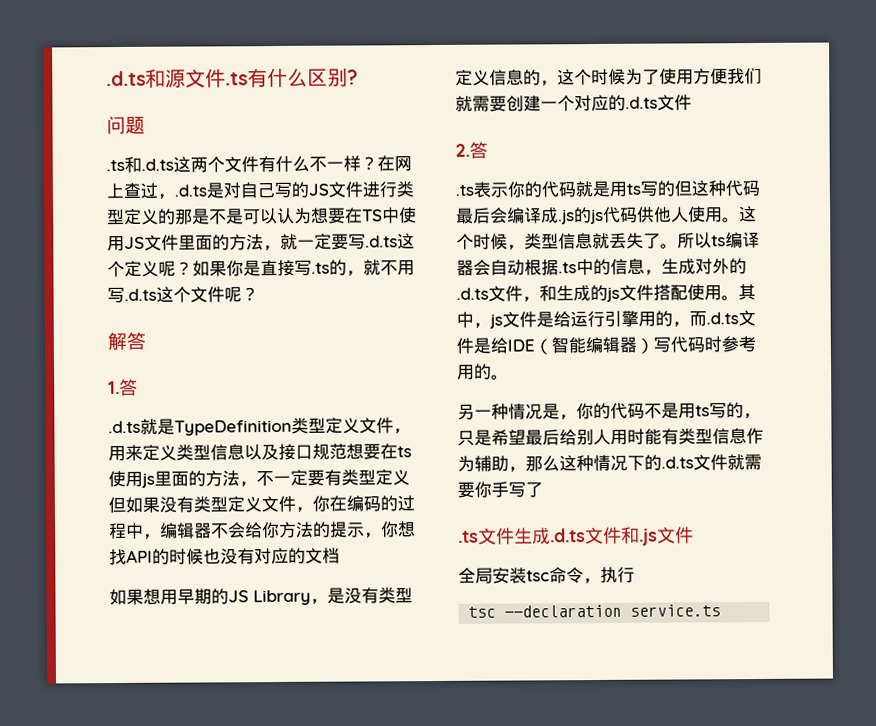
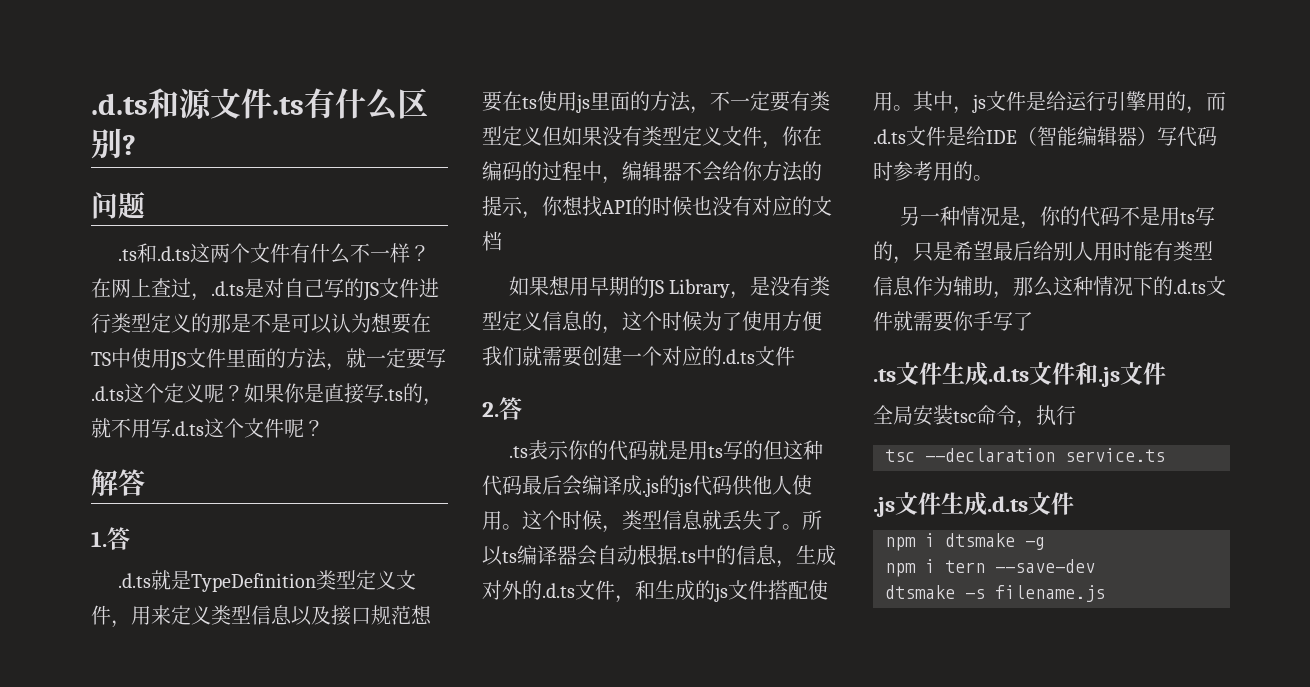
(722, 610) none -> [873,492,1074,517] [885,533,1045,551] [885,559,1095,577] [885,585,1105,602] // .js文件生成.d.ts文件 // npm i dtsmake -g // npm i tern --save-dev // dtsmake -s filename.js

